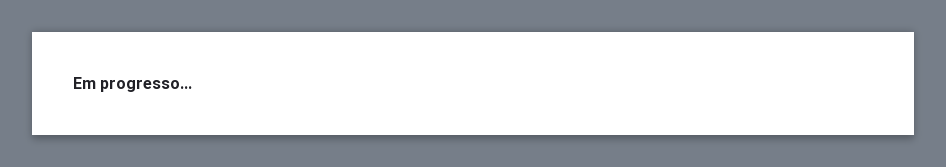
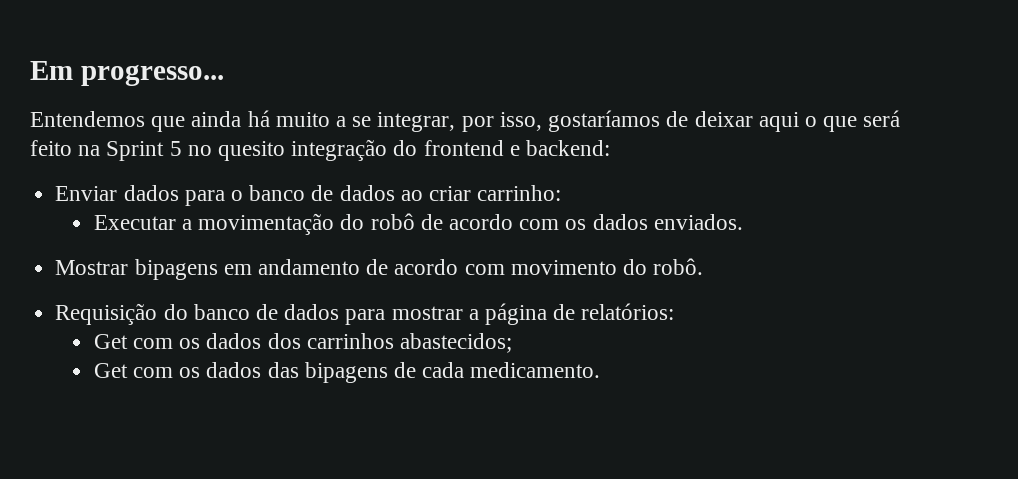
(193, 85) none -> [30,110,901,132] [30,139,611,161] [55,185,562,206] [93,213,743,235] [55,258,704,280] [55,303,675,325] [93,333,513,353] [93,362,601,383] // Entendemos que ainda há muito a se integrar, por isso, gostaríamos de deixar aqui o que será feito na Sprint 5 no quesito integração do frontend e backend: // Enviar dados para o banco de dados ao criar carrinho: // Executar a movimentação do robô de acordo com os dados enviados. // Mostrar bipagens em andamento de acordo com movimento do robô. // Requisição do banco de dados para mostrar a página de relatórios: // Get com os dados dos carrinhos abastecidos; // Get com os dados das bipagens de cada medicamento.

